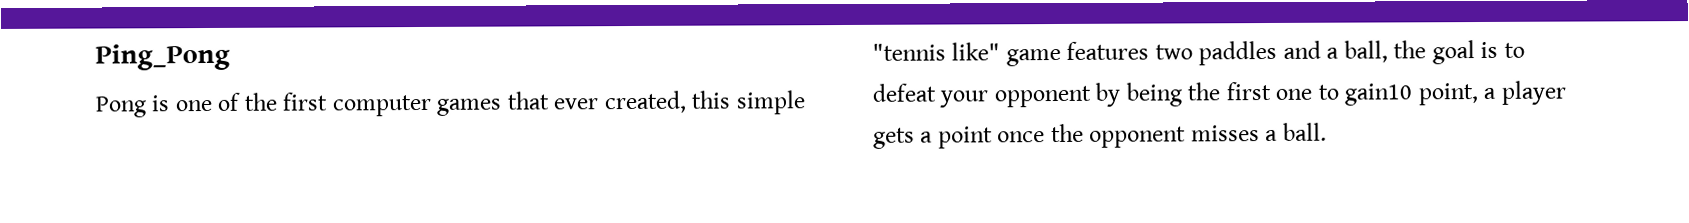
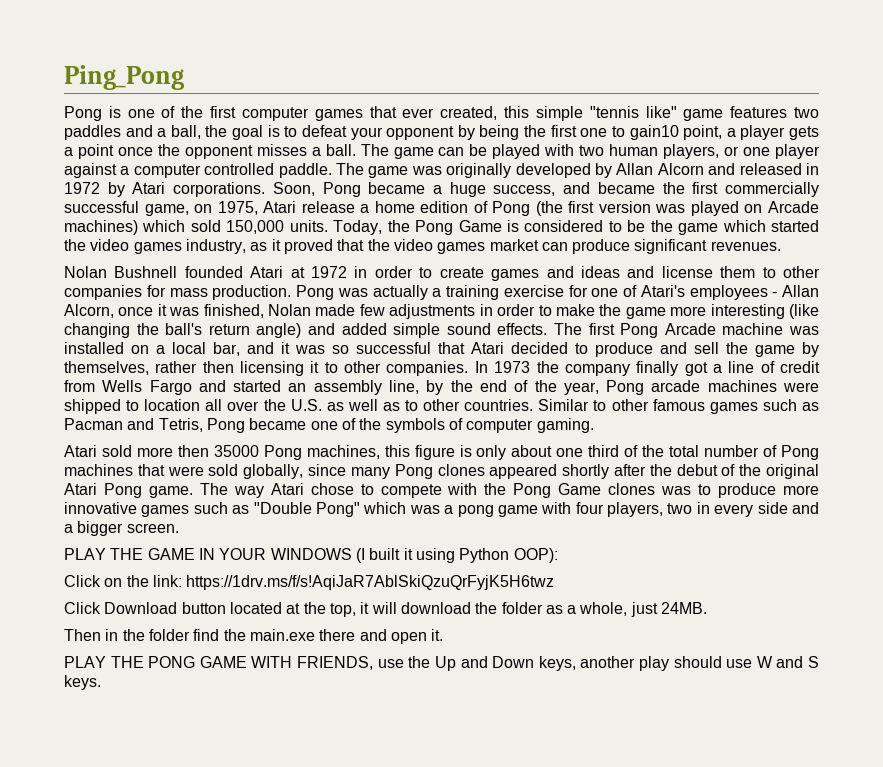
(1327, 131) none -> [360,144,820,159] [64,163,819,178] [64,182,819,197] [64,201,819,216] [64,220,819,235] [64,239,781,254] [64,266,820,281] [64,285,819,300] [64,304,819,319] [64,323,820,338] [64,342,819,357] [64,361,821,376] [64,380,819,395] [64,399,819,414] [64,418,594,433] [64,445,819,460] [64,464,819,479] [64,483,820,498] [64,502,820,517] [64,521,179,536] [64,548,558,563] [64,575,555,590] [64,602,708,617] [64,629,444,644] [64,656,819,671] [64,675,101,690] The game can be played with two human players, or one player against a computer controlled paddle. The game was originally developed by Allan Alcorn and released in 1972 by Atari corporations. Soon, Pong became a huge success, and became the first commercially successful game, on 1975, Atari release a home edition of Pong (the first version was played on Arcade machines) which sold 150,000 units. Today, the Pong Game is considered to be the game which started the video games industry, as it proved that the video games market can produce significant revenues. // Nolan Bushnell founded Atari at 1972 in order to create games and ideas and license them to other companies for mass production. Pong was actually a training exercise for one of Atari's employees - Allan Alcorn, once it was finished, Nolan made few adjustments in order to make the game more interesting (like changing the ball's return angle) and added simple sound effects. The first Pong Arcade machine was installed on a local bar, and it was so successful that Atari decided to produce and sell the game by themselves, rather then licensing it to other companies. In 1973 the company finally got a line of credit from Wells Fargo and started an assembly line, by the end of the year, Pong arcade machines were shipped to location all over the U.S. as well as to other countries. Similar to other famous games such as Pacman and Tetris, Pong became one of the symbols of computer gaming. // Atari sold more then 35000 Pong machines, this figure is only about one third of the total number of Pong machines that were sold globally, since many Pong clones appeared shortly after the debut of the original Atari Pong game. The way Atari chose to compete with the Pong Game clones was to produce more innovative games such as "Double Pong" which was a pong game with four players, two in every side and a bigger screen. // PLAY THE GAME IN YOUR WINDOWS (I built it using Python OOP): // Click on the link: https://1drv.ms/f/s!AqiJaR7AblSkiQzuQrFyjK5H6twz // Click Download button located at the top, it will download the folder as a whole, just 24MB. // Then in the folder find the main.exe there and open it. // PLAY THE PONG GAME WITH FRIENDS, use the Up and Down keys, another play should use W and S keys.

